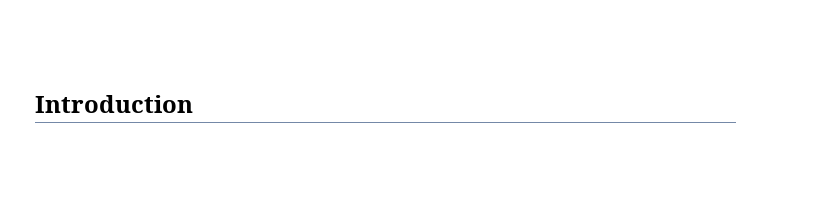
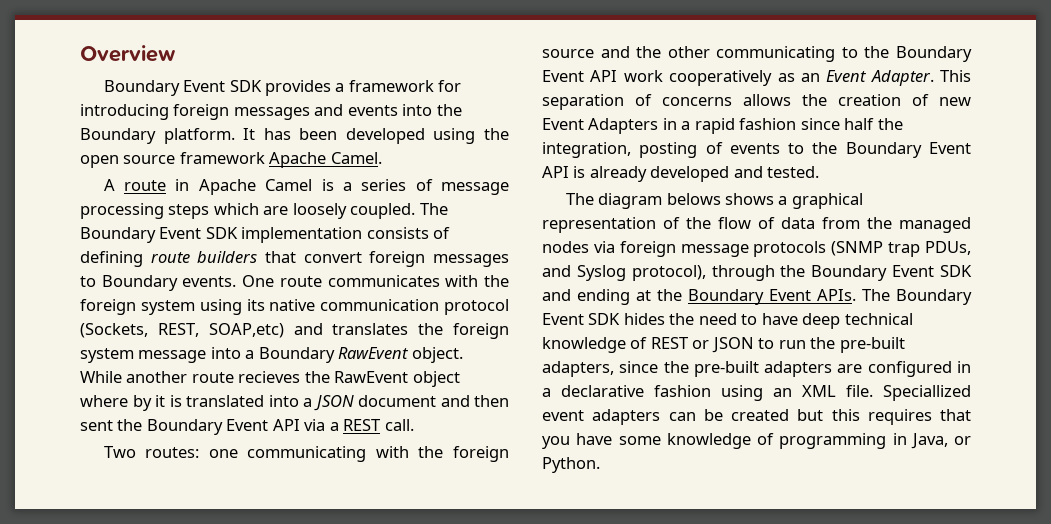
[35,95,193,113] Introduction -> [80,45,176,62] [103,80,462,96] [80,104,462,120] [80,128,509,144] [80,152,382,168] [103,179,509,195] [80,203,448,219] [80,227,451,243] [80,251,509,267] [80,275,510,291] [80,299,509,315] [80,323,509,339] [80,347,463,363] [80,371,460,387] [80,395,509,411] [80,419,414,435] [103,446,509,462] [542,46,972,62] [542,70,971,86] [542,94,971,110] [542,118,903,134] [542,142,971,158] [542,166,820,182] [565,193,863,209] [542,217,971,233] [542,241,971,257] [542,265,972,281] [542,289,972,305] [542,313,913,329] [542,337,905,353] [542,361,971,377] [542,385,971,401] [542,409,971,425] [542,433,971,449] [542,457,600,473] Overview // Boundary Event SDK provides a framework for introducing foreign messages and events into the Boundary platform. It has been developed using the open source framework Apache Camel. // A route in Apache Camel is a series of message processing steps which are loosely coupled. The Boundary Event SDK implementation consists of defining route builders that convert foreign messages to Boundary events. One route communicates with the foreign system using its native communication protocol (Sockets, REST, SOAP,etc) and translates the foreign system message into a Boundary RawEvent object. While another route recieves the RawEvent object where by it is translated into a JSON document and then sent the Boundary Event API via a REST call. // Two routes: one communicating with the foreign source and the other communicating to the Boundary Event API work cooperatively as an Event Adapter. This separation of concerns allows the creation of new Event Adapters in a rapid fashion since half the integration, posting of events to the Boundary Event API is already developed and tested. // The diagram belows shows a graphical representation of the flow of data from the managed nodes via foreign message protocols (SNMP trap PDUs, and Syslog protocol), through the Boundary Event SDK and ending at the Boundary Event APIs. The Boundary Event SDK hides the need to have deep technical knowledge of REST or JSON to run the pre-built adapters, since the pre-built adapters are configured in a declarative fashion using an XML file. Speciallized event adapters can be created but this requires that you have some knowledge of programming in Java, or Python.

